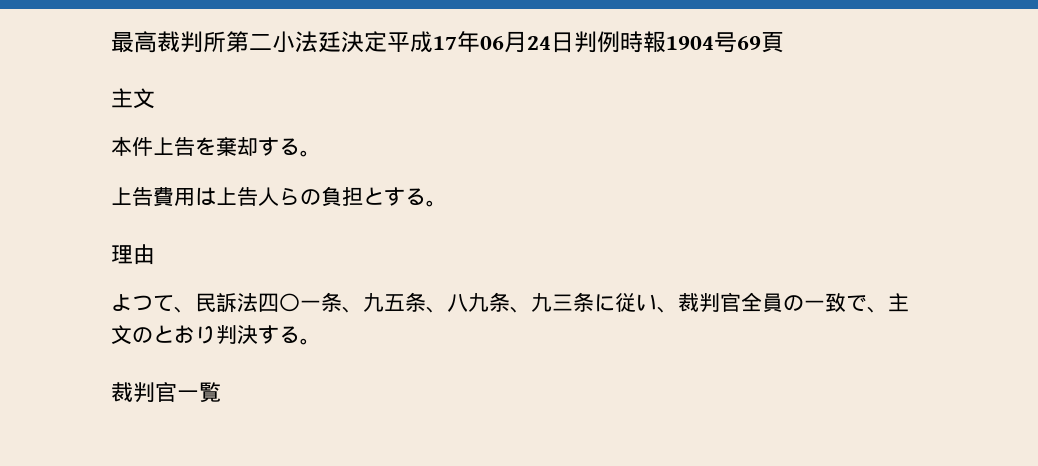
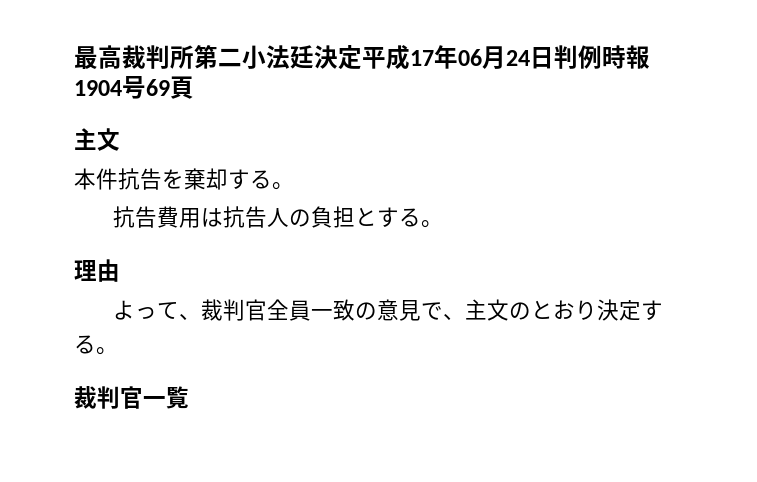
[153,137,174,155] 上 -> [118,168,140,190] 抗
[111,187,132,205] 上 -> [112,206,135,228] 抗
[216,187,300,206] 上告人ら -> [222,206,289,228] 抗告人
[132,292,846,313] つて、民訴法四〇一条、九五条、八九条、九三条に従い、裁判官全員の一致 -> [134,299,421,321] って、裁判官全員一致の意見
[216,325,258,344] 判決 -> [596,299,641,321] 決定

